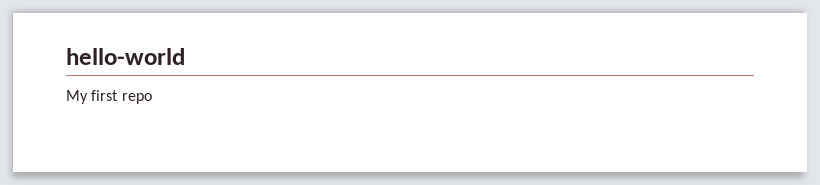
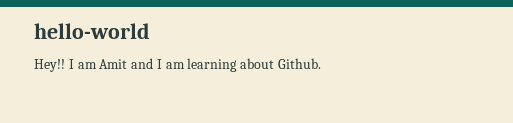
[66,90,152,104] My first repo -> [34,58,322,72] Hey!! I am Amit and I am learning about Github.

